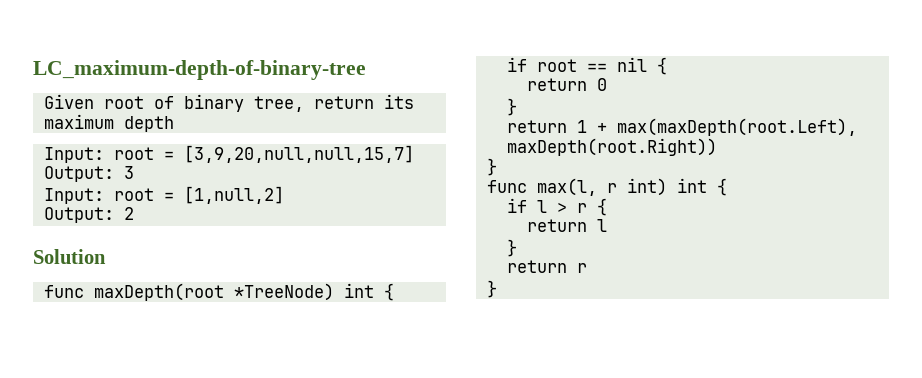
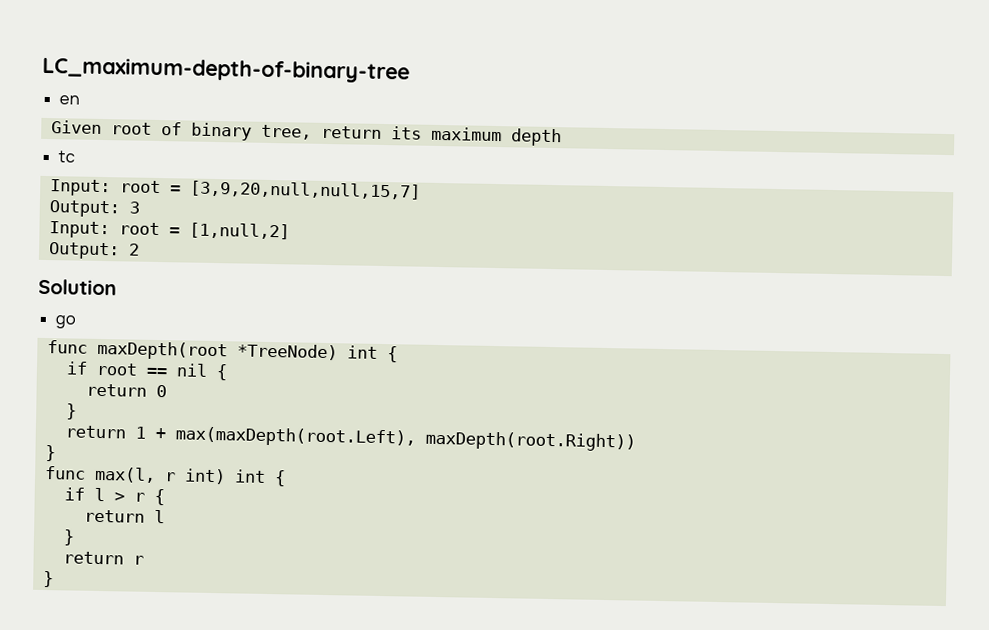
(366, 70) none -> [59,95,81,105] // en
(175, 124) none -> [58,150,76,163] // tc
(106, 256) none -> [55,315,77,329] // go

